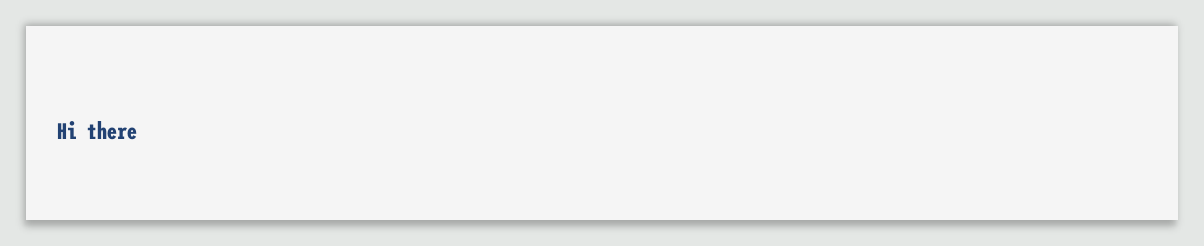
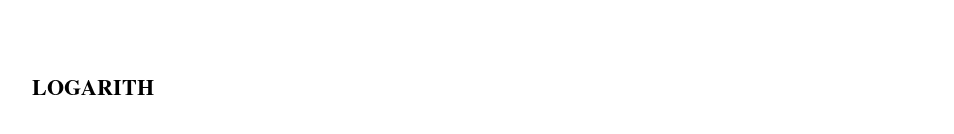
[57,121,137,140] Hi there -> [32,80,154,95] LOGARITH

